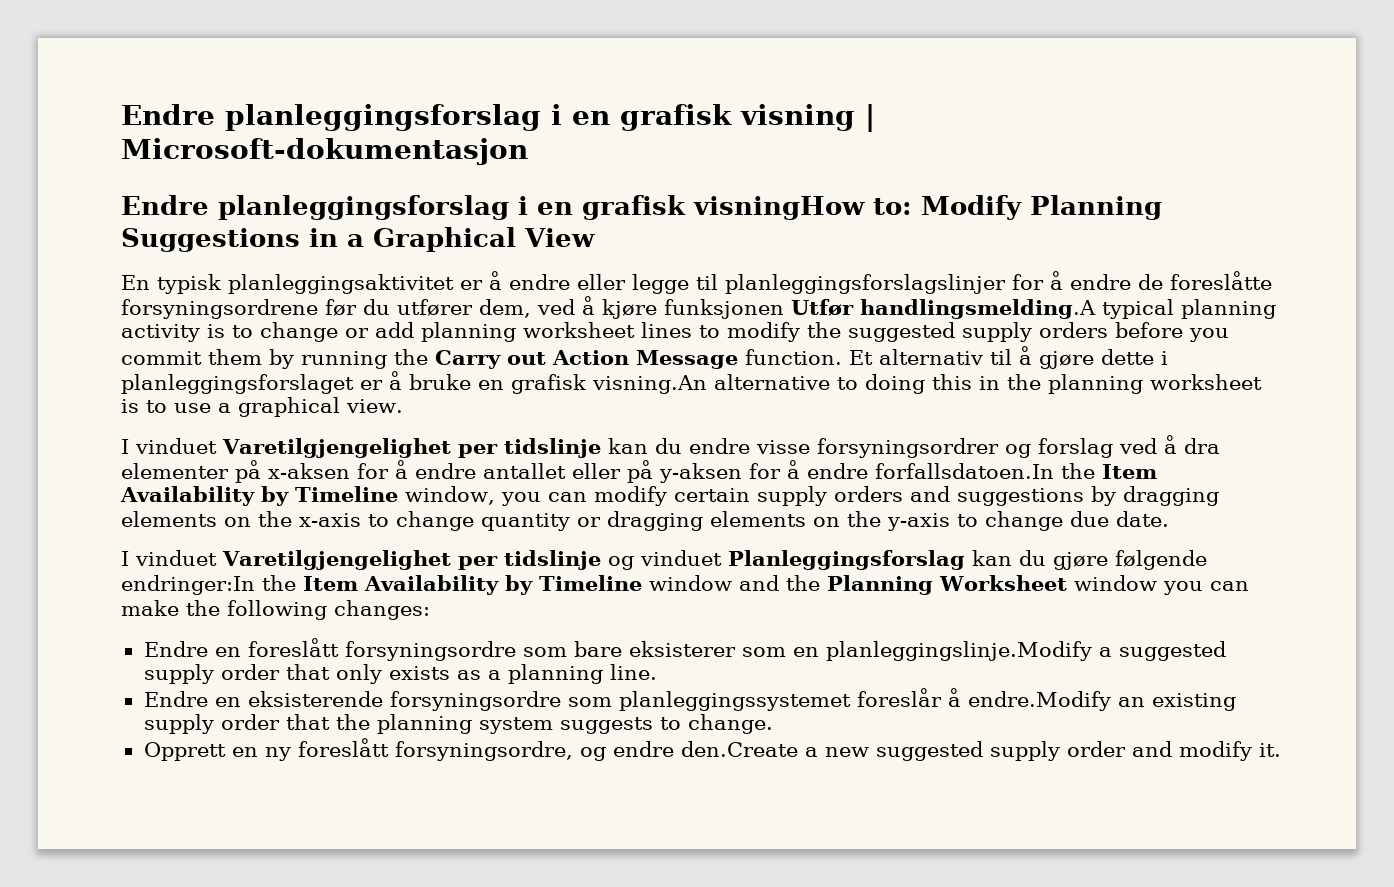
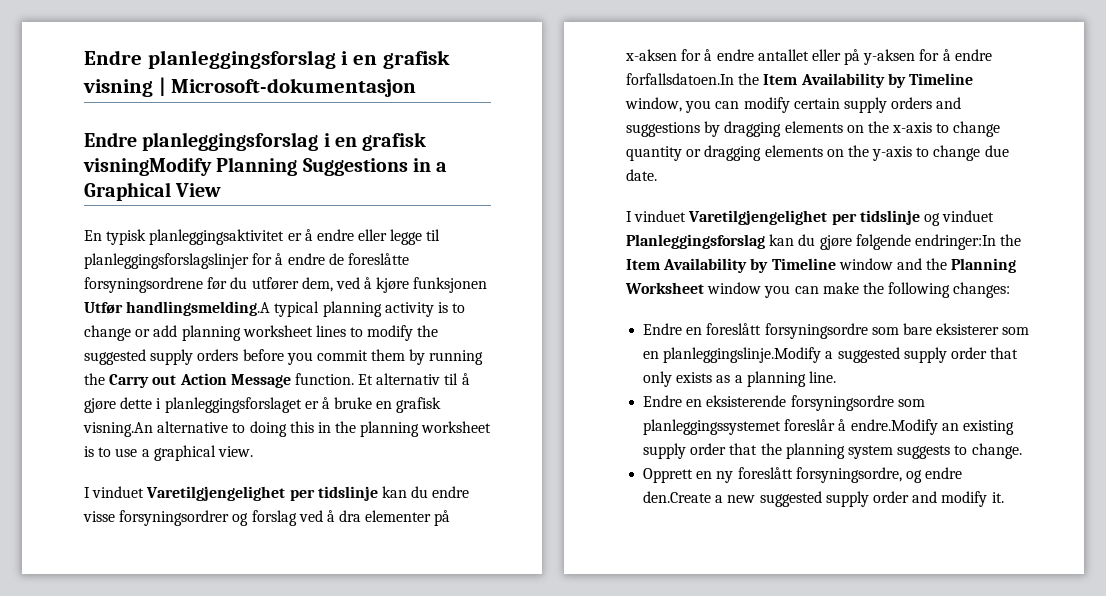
[693,195,1022,220] visningHow to: Modify -> [83,157,212,176] visningModify

